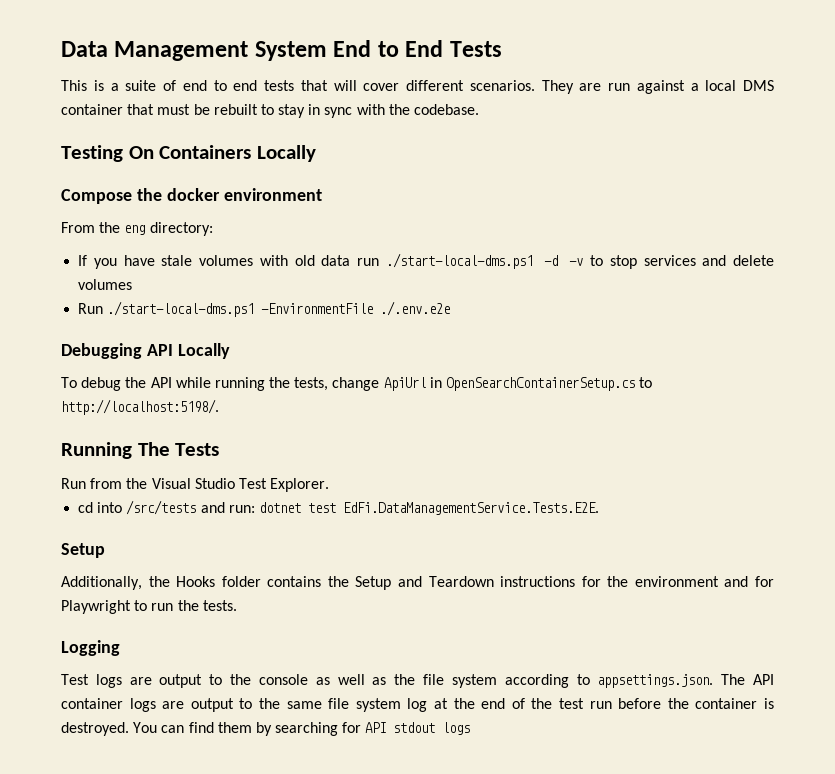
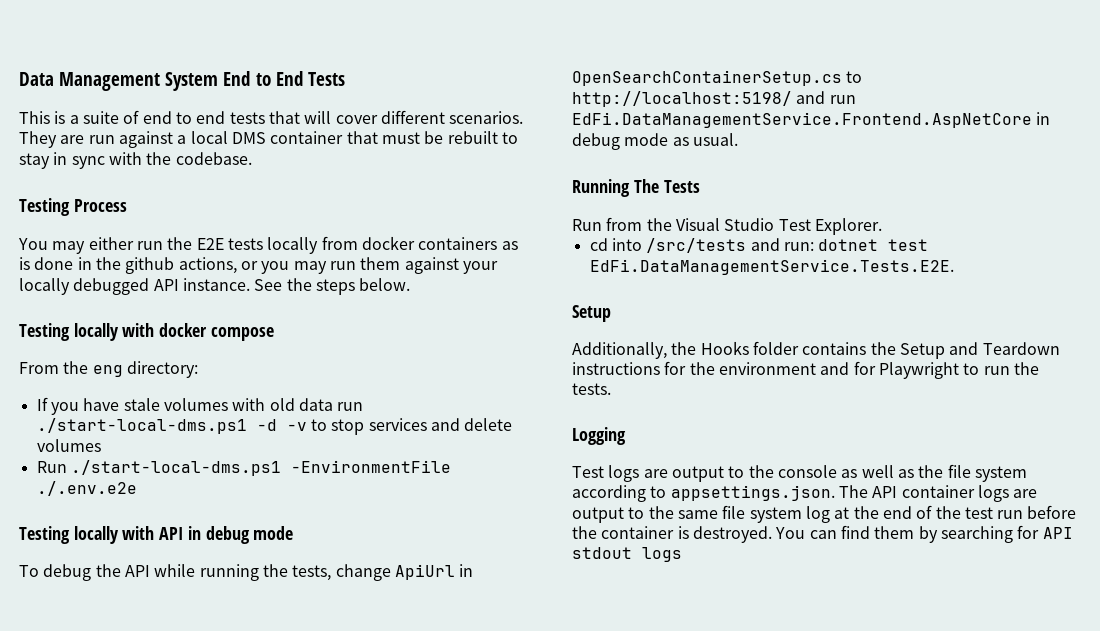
[128,145,317,162] [61,188,322,204] On Containers Locally // Compose the docker environment -> [73,199,127,212] [18,236,518,254] [19,257,498,274] [19,278,411,295] [19,323,274,341] Process // You may either run the E2E tests locally from docker containers as is done in the github actions, or you may run them against your locally debugged API instance. See the steps below. // Testing locally with docker compose
[61,343,230,359] Debugging API Locally -> [19,526,294,544] Testing locally with API in debug mode
[61,399,219,415] http://localhost:5198/. -> [572,91,856,107] [572,112,1051,128] [572,133,738,150] http://localhost:5198/ and run EdFi.DataManagementService.Frontend.AspNetCore in debug mode as usual.

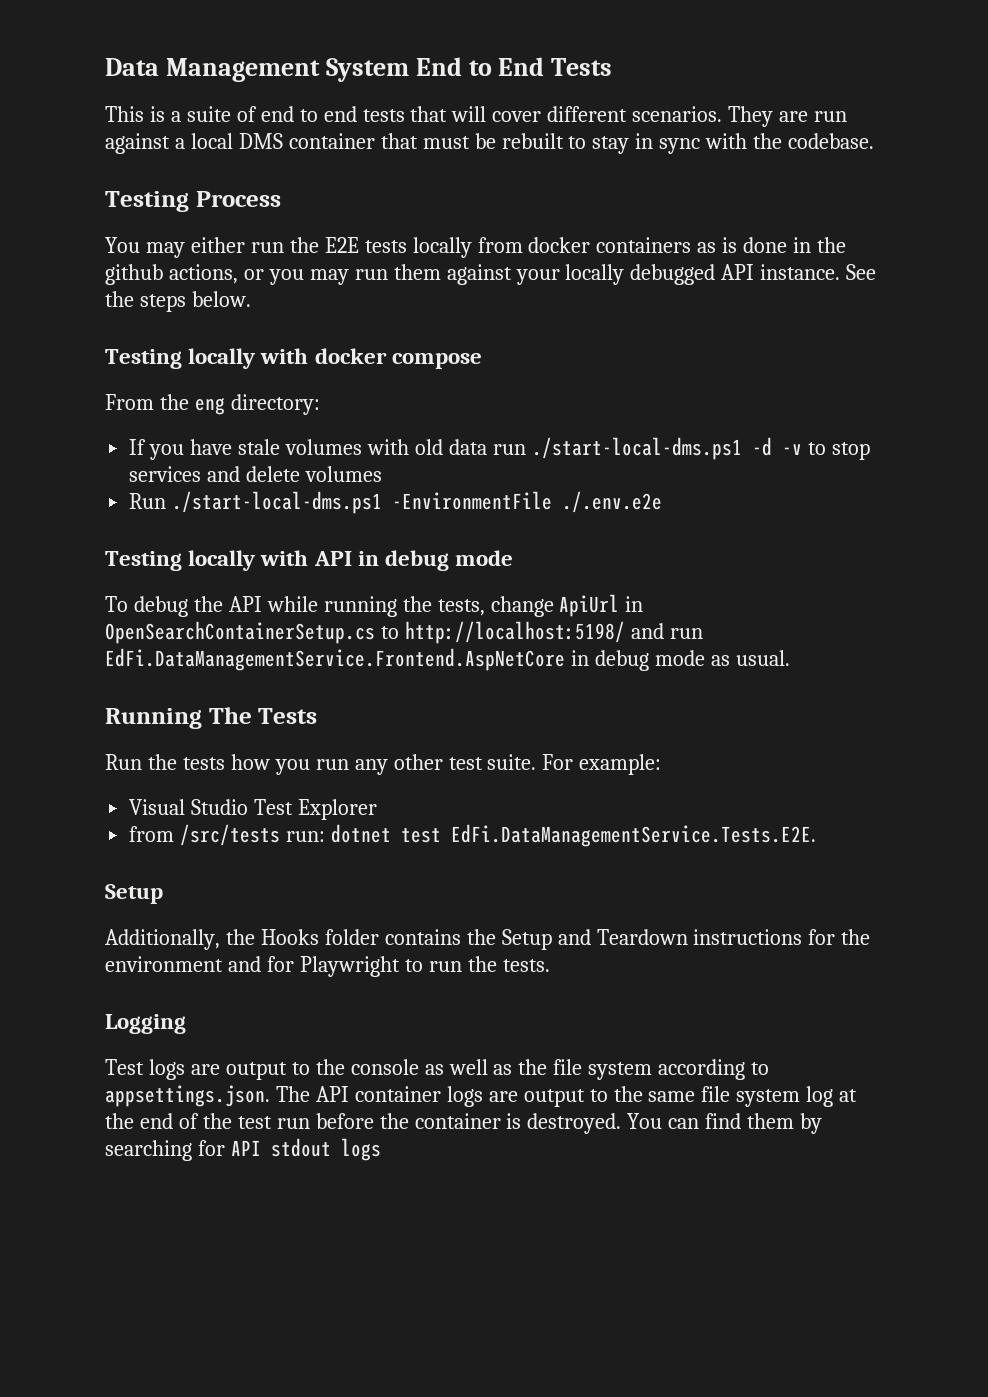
[606,217,882,235] [589,238,780,253] from the Visual Studio Test Explorer. // cd into /src/tests and -> [147,754,662,775] [129,799,378,820] [129,824,281,846] the tests how you run any other test suite. For example: // Visual Studio Test Explorer // from /src/tests

